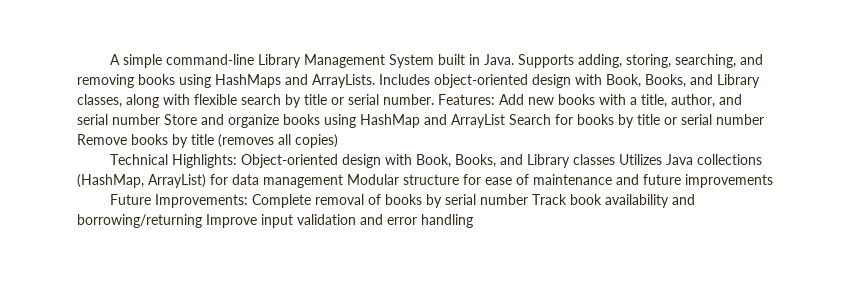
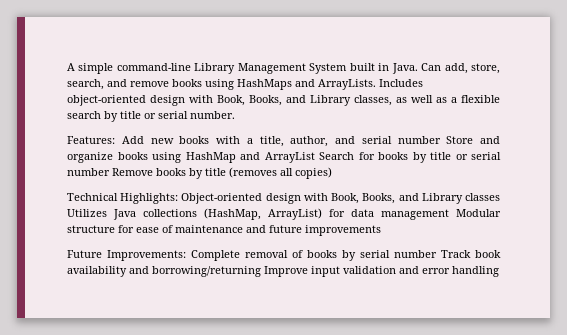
[517,54,763,68] [77,74,134,88] Supports adding, storing, searching, and removing -> [421,63,500,74] [67,79,169,90] Can add, store, search, and remove
[126,94,190,108] along with -> [396,95,457,103] as well as a
(434, 99) none -> (235, 115) //

